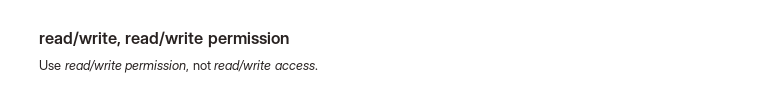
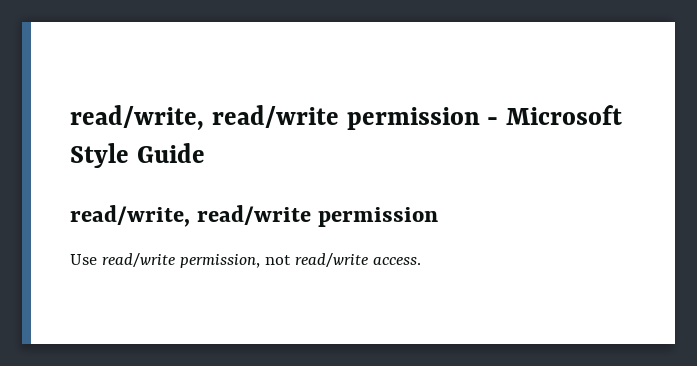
[39,31,289,48] read/write, read/write permission -> [70,105,623,131] [70,143,205,168] [70,205,439,227] read/write, read/write permission - Microsoft Style Guide // read/write, read/write permission

